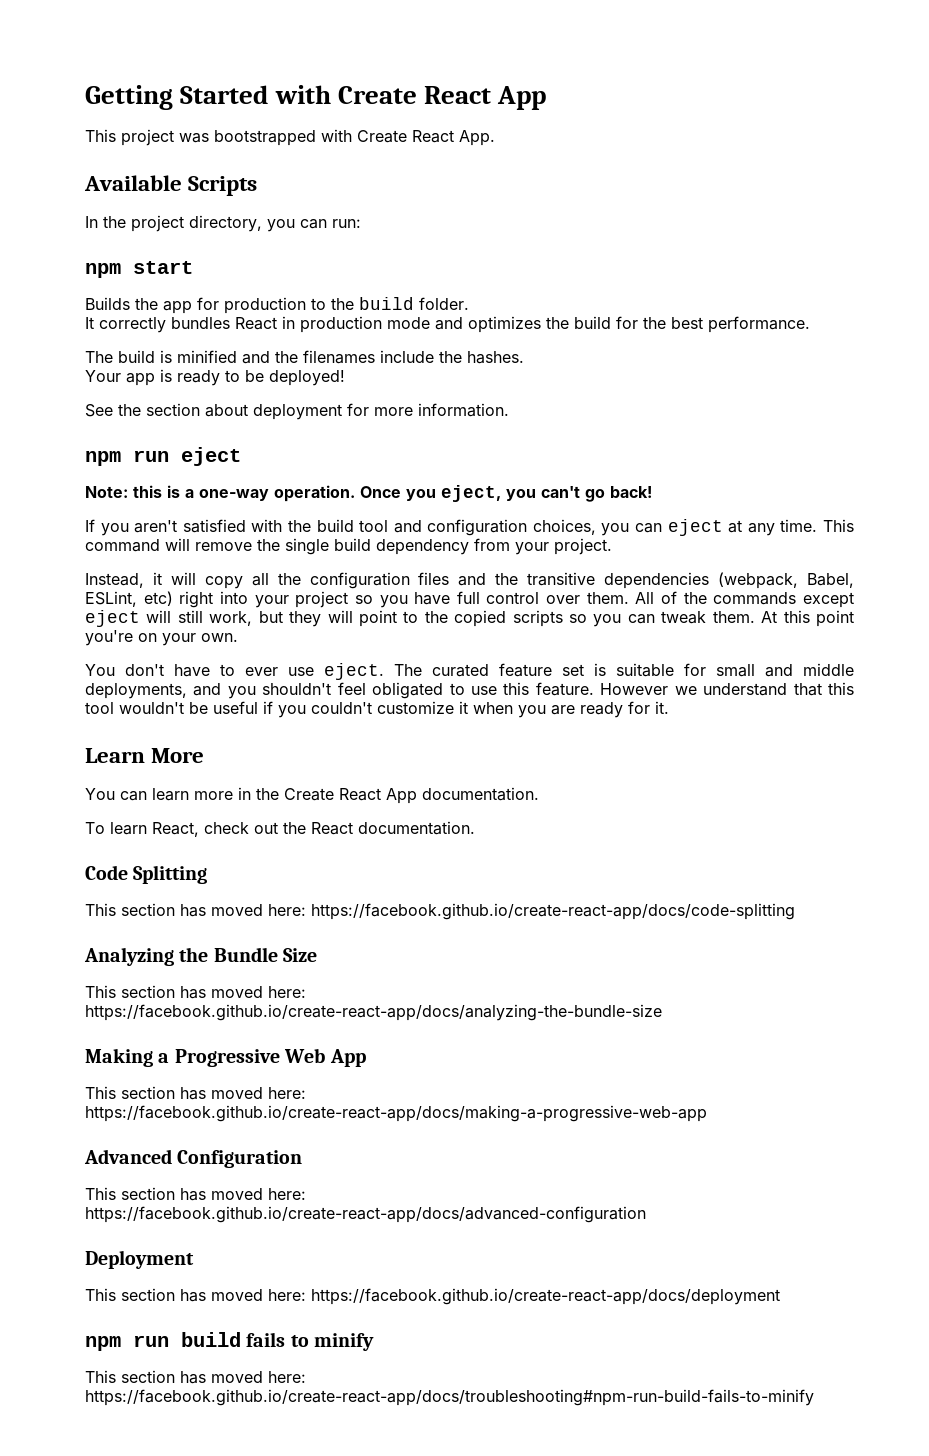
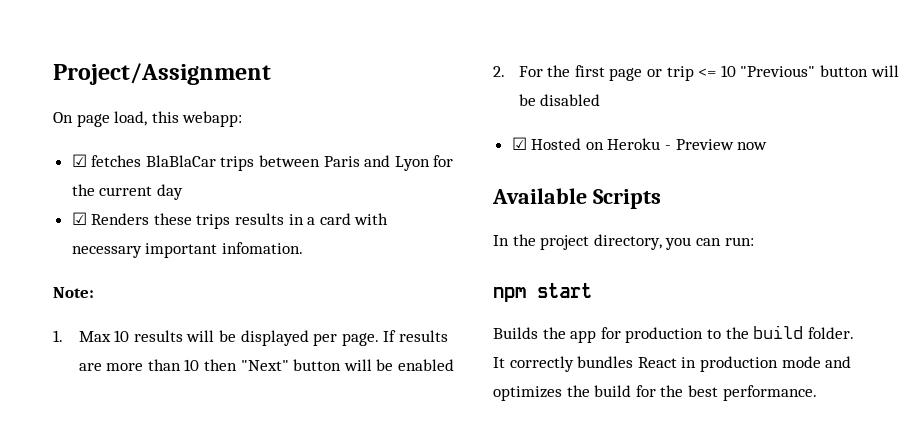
[85,85,547,110] [85,129,495,146] Getting Started with Create React App // This project was bootstrapped with Create React App. -> [53,63,271,85] [53,111,243,127] [71,154,454,171] [71,184,183,200] [71,212,389,229] [71,242,303,258] [53,287,94,298] [53,330,448,346] [78,359,454,371] [493,65,899,81] [518,94,601,106] [511,137,768,150] Project/Assignment // On page load, this webapp: // ☑ fetches BlaBlaCar trips between Paris and Lyon for the current day // ☑ Renders these trips results in a card with necessary important infomation. // Note: // 1. Max 10 results will be displayed per page. If results are more than 10 then "Next" button will be enabled // 2. For the first page or trip <= 10 "Previous" button will be disabled // ☑ Hosted on Heroku - Preview now
[85,350,524,364] [85,369,345,386] [85,403,509,420] [85,447,241,466] [85,485,652,502] [85,519,855,536] [85,538,612,555] [85,572,854,589] [85,591,854,608] [85,610,855,627] [85,630,238,646] [85,663,854,680] [85,682,855,699] [85,701,669,718] [85,748,205,763] [85,787,539,804] [85,821,475,837] [85,865,208,884] [85,903,795,920] [84,947,318,966] [85,985,306,999] [85,1004,662,1021] [85,1048,366,1067] [85,1086,306,1100] [85,1105,707,1122] [84,1149,303,1168] [85,1187,306,1201] [85,1206,646,1223] [85,1250,194,1269] [85,1288,780,1305] [85,1332,375,1351] [85,1370,306,1384] [85,1389,814,1406] // The build is minified and the filenames include the hashes. // Your app is ready to be deployed! // See the section about deployment for more information. // npm run eject // Note: this is a one-way operation. Once you eject, you can't go back! // If you aren't satisfied with the build tool and configuration choices, you can eject at any time. This command will remove the single build dependency from your project. // Instead, it will copy all the configuration files and the transitive dependencies (webpack, Babel, ESLint, etc) right into your project so you have full control over them. All of the commands except eject will still work, but they will point to the copied scripts so you can tweak them. At this point you're on your own. // You don't have to ever use eject. The curated feature set is suitable for small and middle deployments, and you shouldn't feel obligated to use this feature. However we understand that this tool wouldn't be useful if you couldn't customize it when you are ready for it. // Learn More // You can learn more in the Create React App documentation. // To learn React, check out the React documentation. // Code Splitting // This section has moved here: https://facebook.github.io/create-react-app/docs/code-splitting // Analyzing the Bundle Size // This section has moved here: https://facebook.github.io/create-react-app/docs/analyzing-the-bundle-size // Making a Progressive Web App // This section has moved here: https://facebook.github.io/create-react-app/docs/making-a-progressive-web-app // Advanced Configuration // This section has moved here: https://facebook.github.io/create-react-app/docs/advanced-configuration // Deployment // This section has moved here: https://facebook.github.io/create-react-app/docs/deployment // npm run build fails to minify // This section has moved here: https://facebook.github.io/create-react-app/docs/troubleshooting#npm-run-build-fails-to-minify -> (817, 393) none

